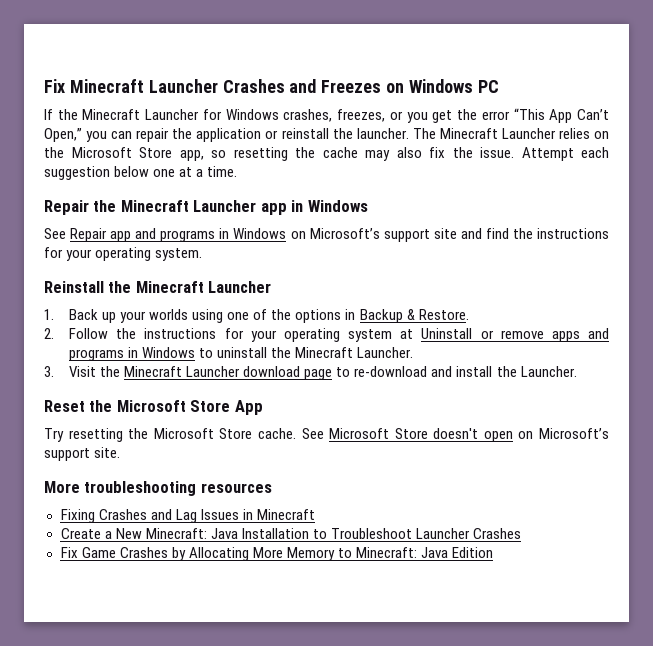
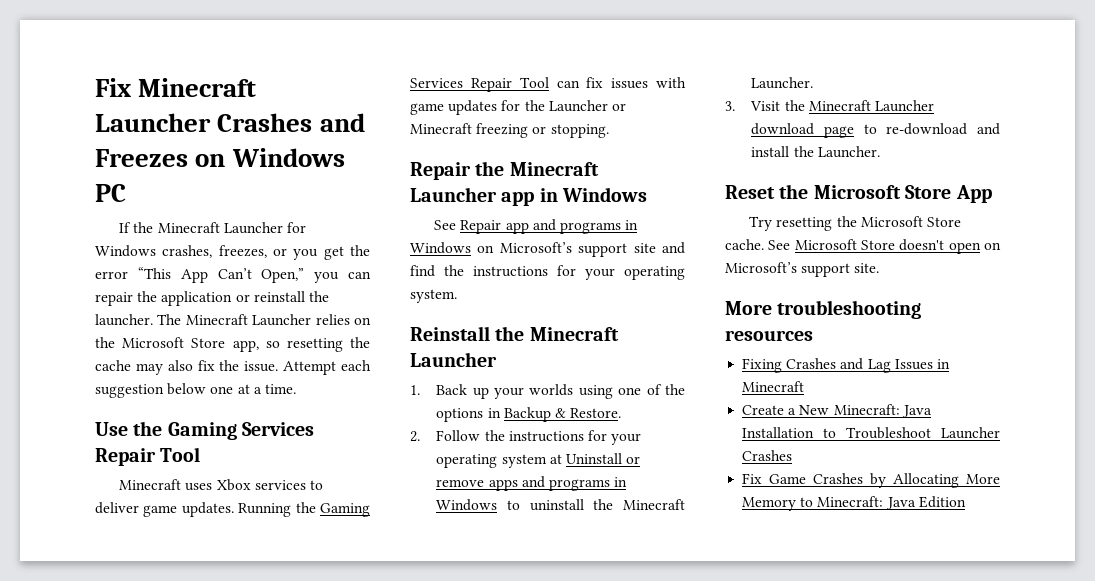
(238, 171) none -> [95,421,315,440] [95,447,201,466] [119,479,323,491] [95,502,370,517] [410,77,686,92] [410,100,626,115] [410,123,609,138] // Use the Gaming Services Repair Tool // Minecraft uses Xbox services to deliver game updates. Running the Gaming Services Repair Tool can fix issues with game updates for the Launcher or Minecraft freezing or stopping.

